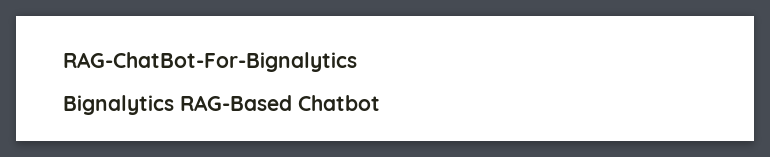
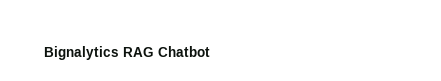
[63,52,357,72] [63,95,292,115] RAG-ChatBot-For-Bignalytics // Bignalytics RAG-Based -> [44,46,154,60] Bignalytics RAG

